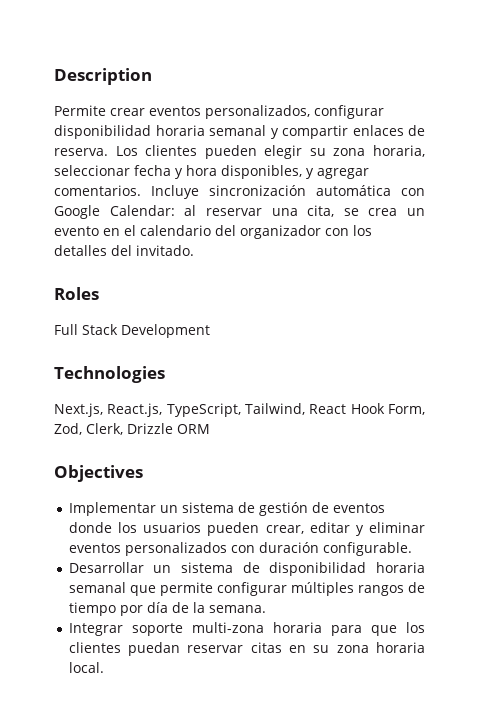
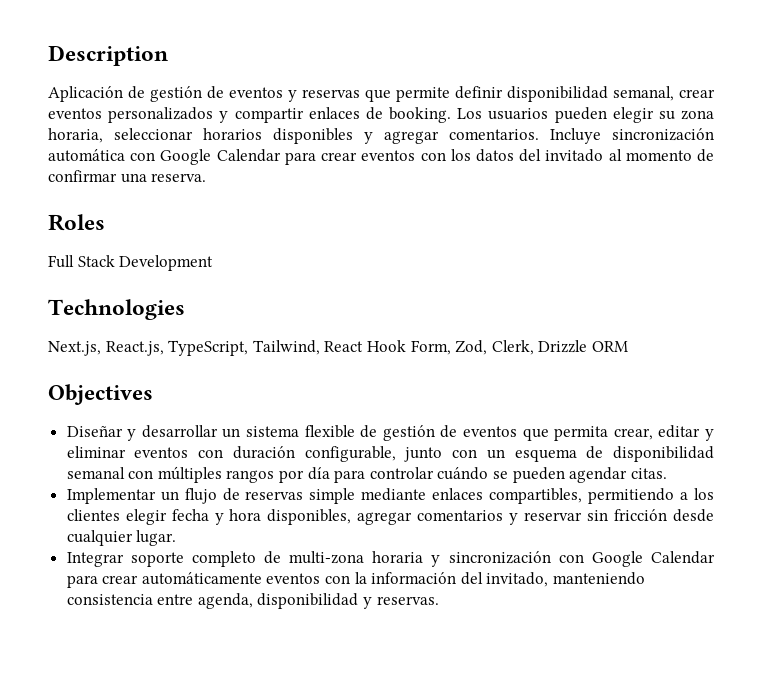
[54,105,384,119] [54,125,266,139] Permite crear eventos personalizados, configurar disponibilidad horaria semanal -> [48,86,715,102] [48,107,214,123] Aplicación de gestión de eventos y reservas que permite definir disponibilidad semanal, crear eventos personalizados
[54,145,198,156] reserva. Los clientes -> [389,107,549,123] booking. Los usuarios
[134,165,302,179] fecha y hora disponibles, -> [203,128,353,144] horarios disponibles
[109,205,425,217] [54,225,372,239] [54,245,194,256] Calendar: al reservar una cita, se crea un evento en el calendario del organizador con los detalles del invitado. -> [216,149,714,165] [48,170,207,183] Calendar para crear eventos con los datos del invitado al momento de confirmar una reserva.
[68,502,385,516] [68,522,260,536] Implementar un sistema de gestión de eventos donde los usuarios pueden -> [66,425,609,441] Diseñar y desarrollar un sistema flexible de gestión de eventos que permita
[124,542,227,556] personalizados -> (189, 452) none
[322,542,412,556] [68,562,425,576] [68,582,425,596] [68,602,266,616] [68,622,425,636] [68,642,425,656] [68,662,104,673] configurable. // Desarrollar un sistema de disponibilidad horaria semanal que permite configurar múltiples rangos de tiempo por día de la semana. // Integrar soporte multi-zona horaria para que los clientes puedan reservar citas en su zona horaria local. -> [304,446,715,462] [66,466,667,483] [66,488,714,504] [66,509,714,525] [66,530,177,546] [66,551,715,567] [66,572,646,588] [66,593,439,609] configurable, junto con un esquema de disponibilidad semanal con múltiples rangos por día para controlar cuándo se pueden agendar citas. // Implementar un flujo de reservas simple mediante enlaces compartibles, permitiendo a los clientes elegir fecha y hora disponibles, agregar comentarios y reservar sin fricción desde cualquier lugar. // Integrar soporte completo de multi-zona horaria y sincronización con Google Calendar para crear automáticamente eventos con la información del invitado, manteniendo consistencia entre agenda, disponibilidad y reservas.

